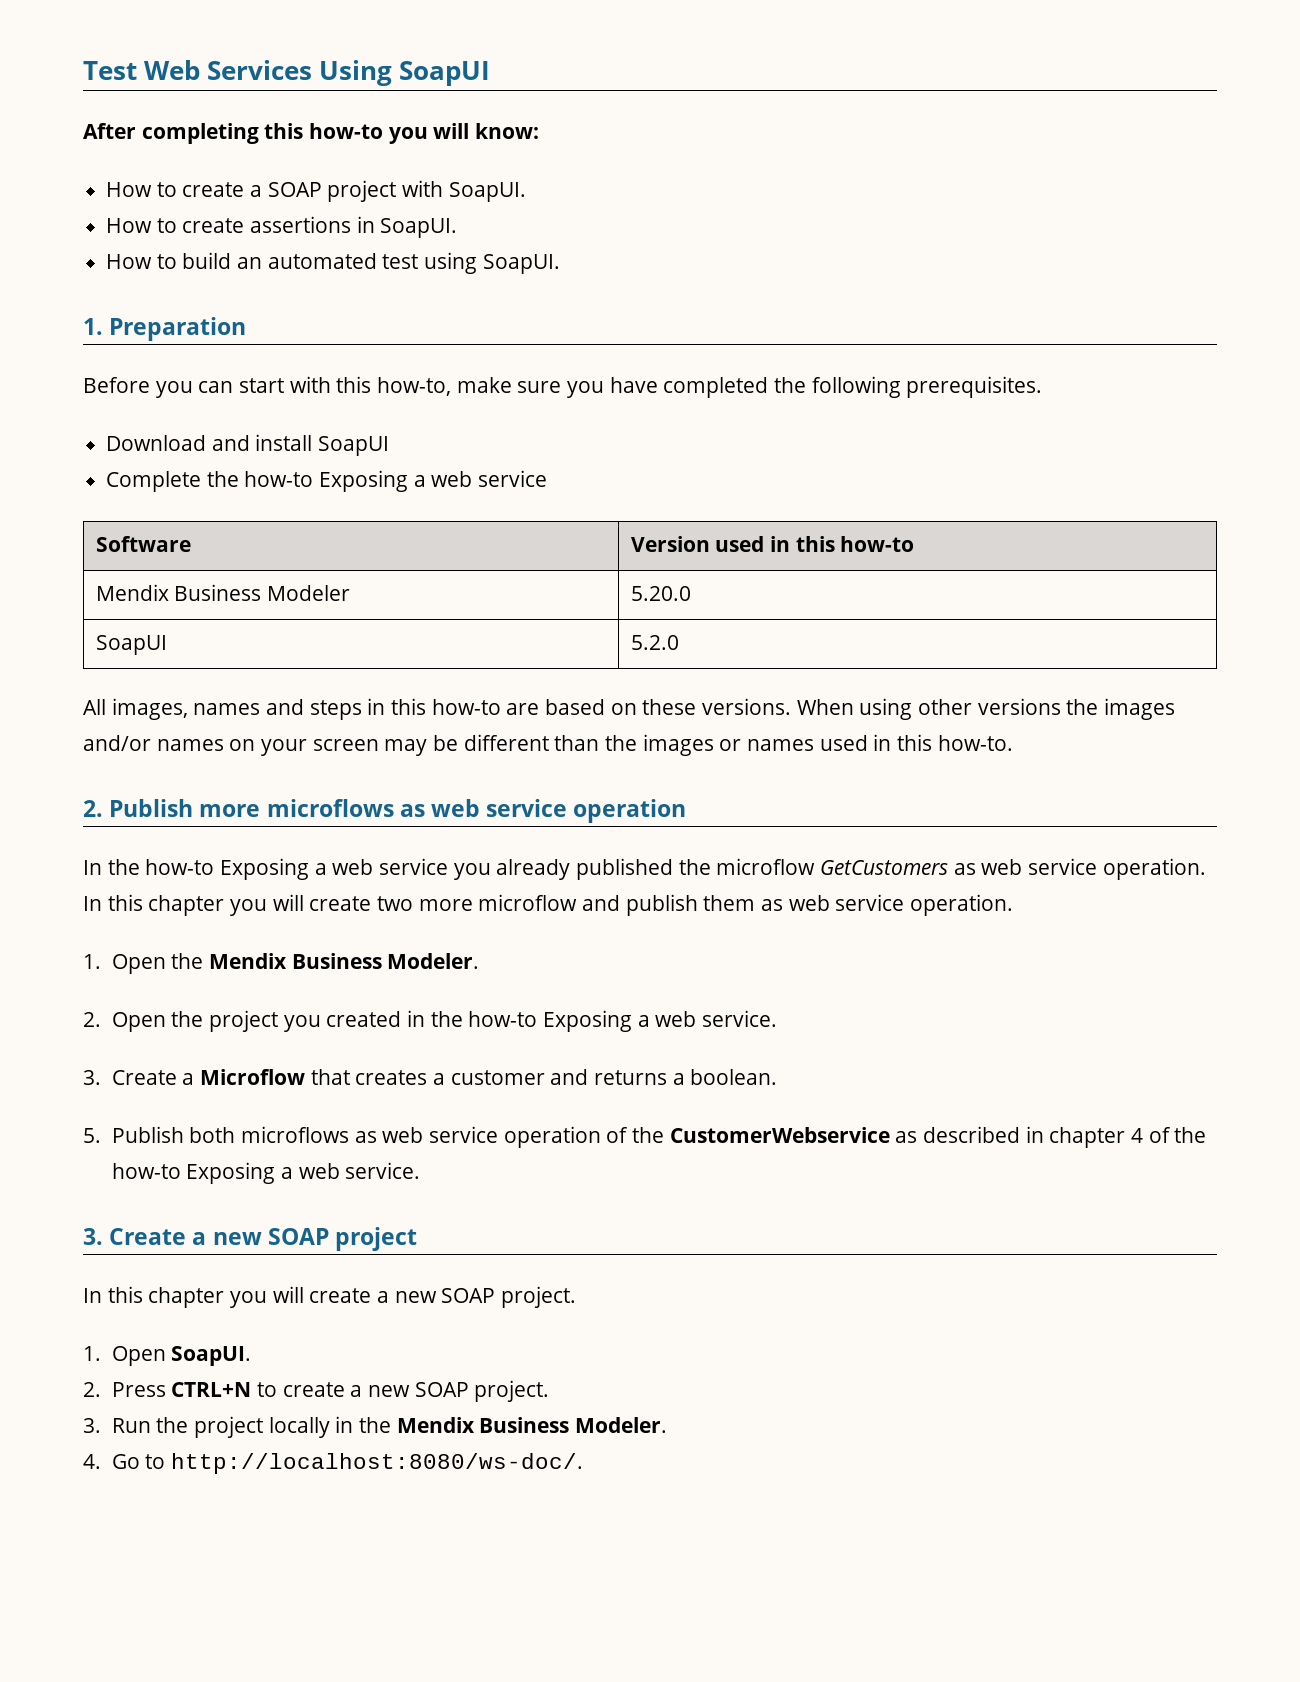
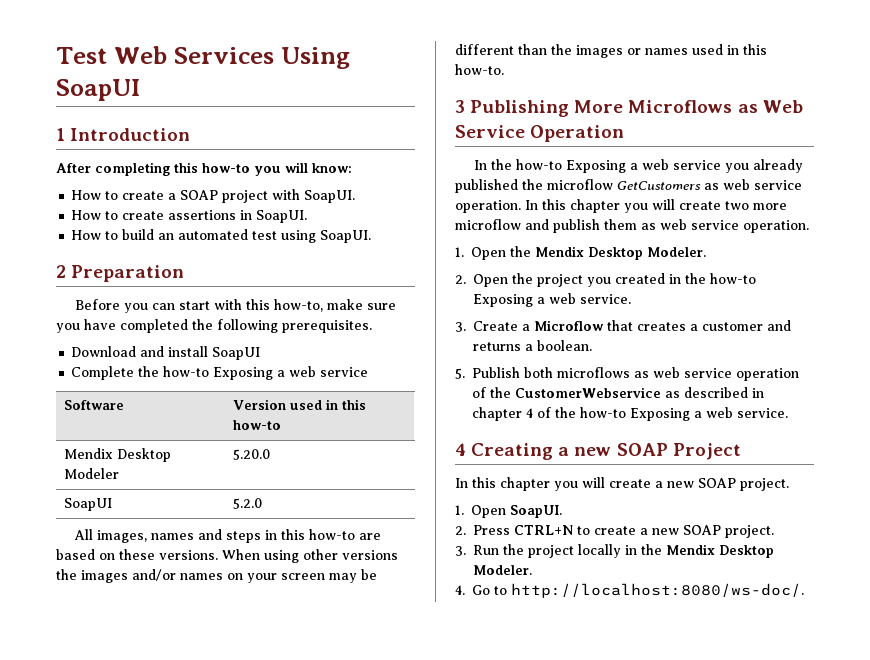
(490, 73) none -> [56,128,191,141] // 1 Introduction
[83,318,103,335] 1. -> [56,265,66,278] 2
[174,584,262,601] Business -> [116,448,171,462] Desktop
[83,799,687,823] 2. Publish more microflows as web service operation -> [455,100,803,117] [455,125,625,142] 3 Publishing More Microflows as Web Service Operation
[291,953,382,969] Business -> [588,247,643,260] Desktop
[83,1227,418,1251] 3. Create a new SOAP project -> [455,443,741,460] 4 Creating a new SOAP Project
[479,1417,570,1433] Business -> [719,545,774,558] Desktop

